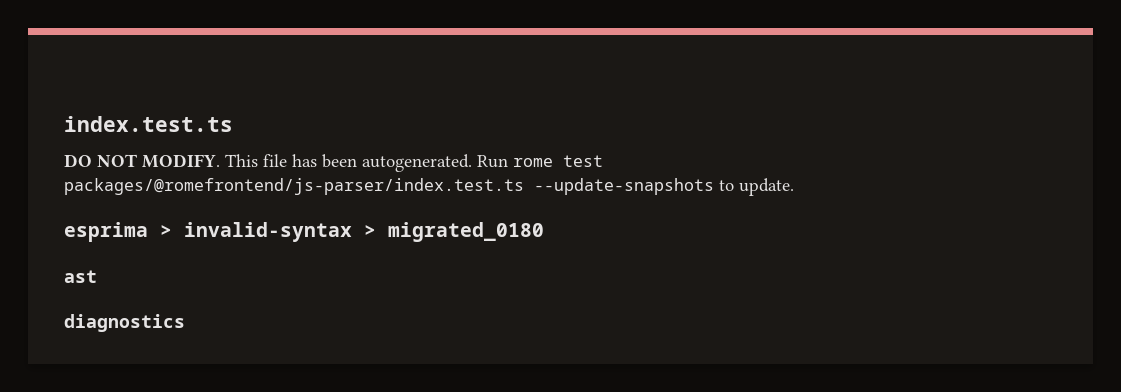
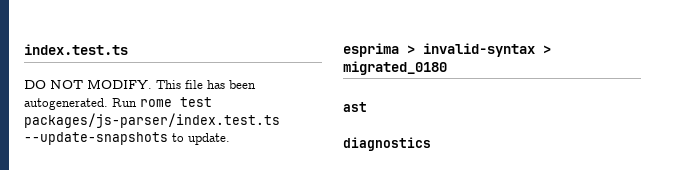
[64,178,524,195] packages/@romefrontend/js-parser/index.test.ts -> [24,113,280,128] packages/js-parser/index.test.ts

